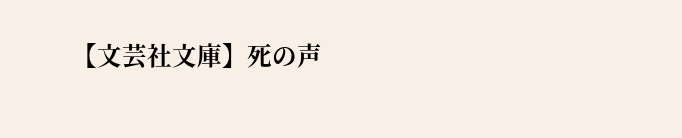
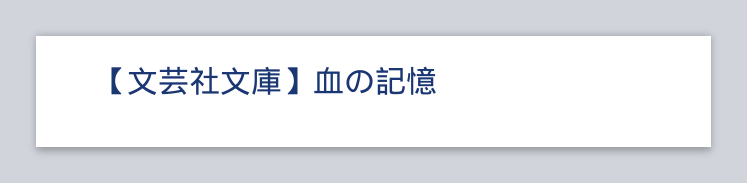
[247,43,322,68] 死の声 -> [313,66,437,95] 血の記憶

